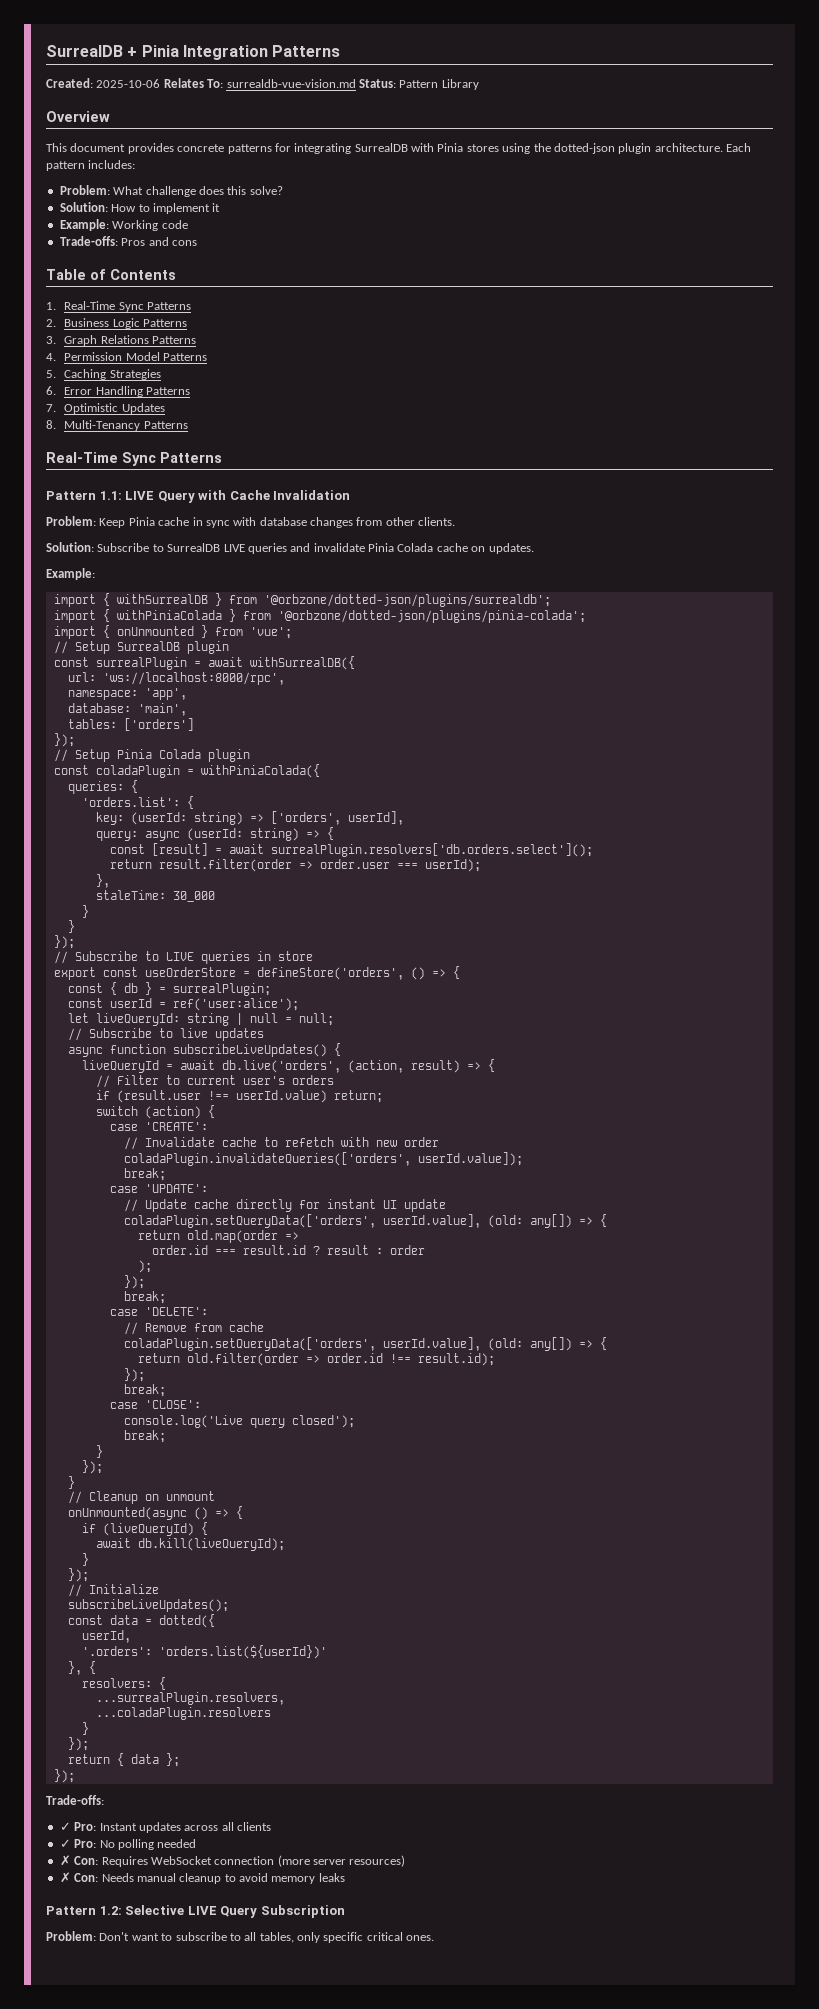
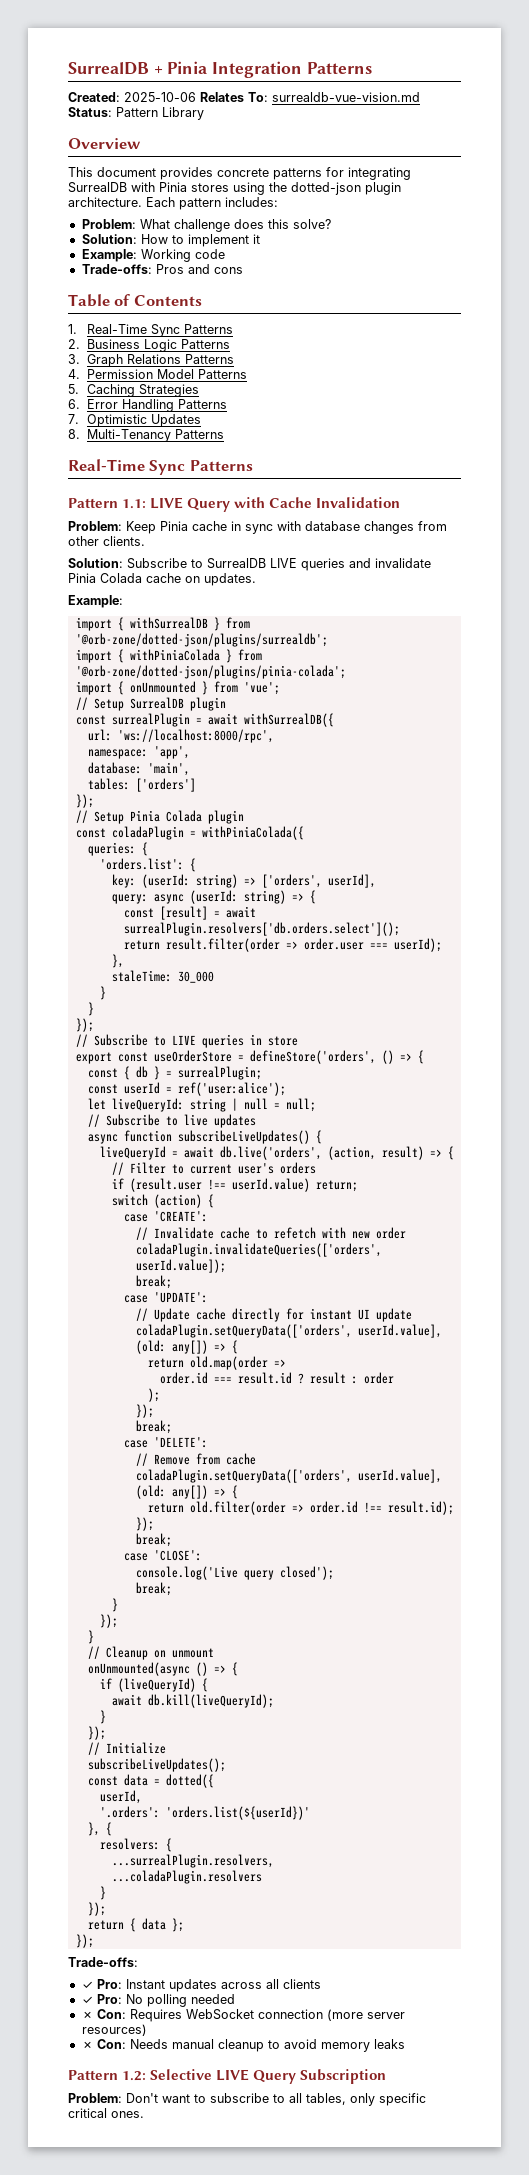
[263,594,551,607] '@orbzone/dotted-json/plugins/surrealdb'; -> [75,633,328,647] '@orb-zone/dotted-json/plugins/surrealdb';
[277,610,586,623] '@orbzone/dotted-json/plugins/pinia-colada'; -> [75,665,346,679] '@orb-zone/dotted-json/plugins/pinia-colada';

